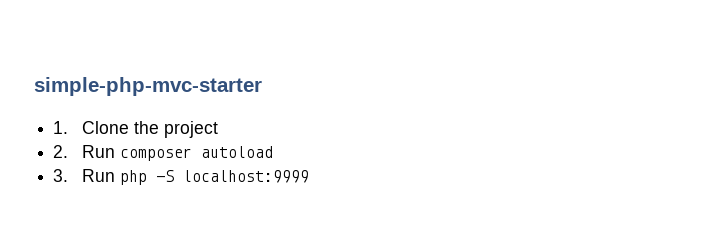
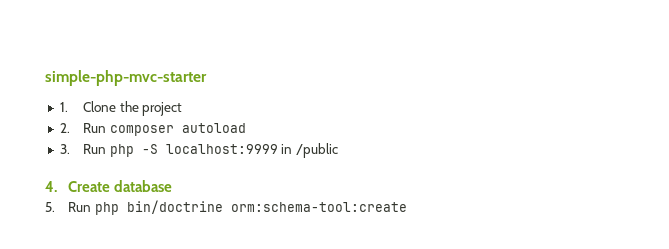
(309, 176) none -> [281,143,339,158] [45,180,173,192] [45,200,407,215] in /public // 4. Create database // 5. Run php bin/doctrine orm:schema-tool:create

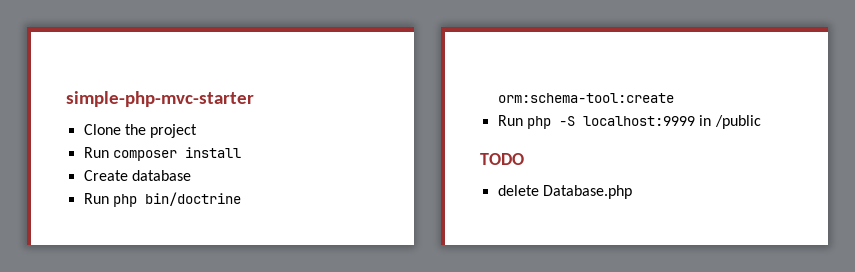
[59,102,68,112] 1. -> (254, 99) none
[59,123,70,133] 2. -> (198, 131) none
[181,123,246,133] [59,144,70,154] autoload // 3. -> [184,147,241,158] [83,170,191,181] [83,192,241,207] [497,93,674,103] install // Create database // Run php bin/doctrine orm:schema-tool:create //
[45,180,173,192] [45,200,407,215] 4. Create database // 5. Run php bin/doctrine orm:schema-tool:create -> [480,153,524,165] [497,185,632,199] TODO // delete Database.php

